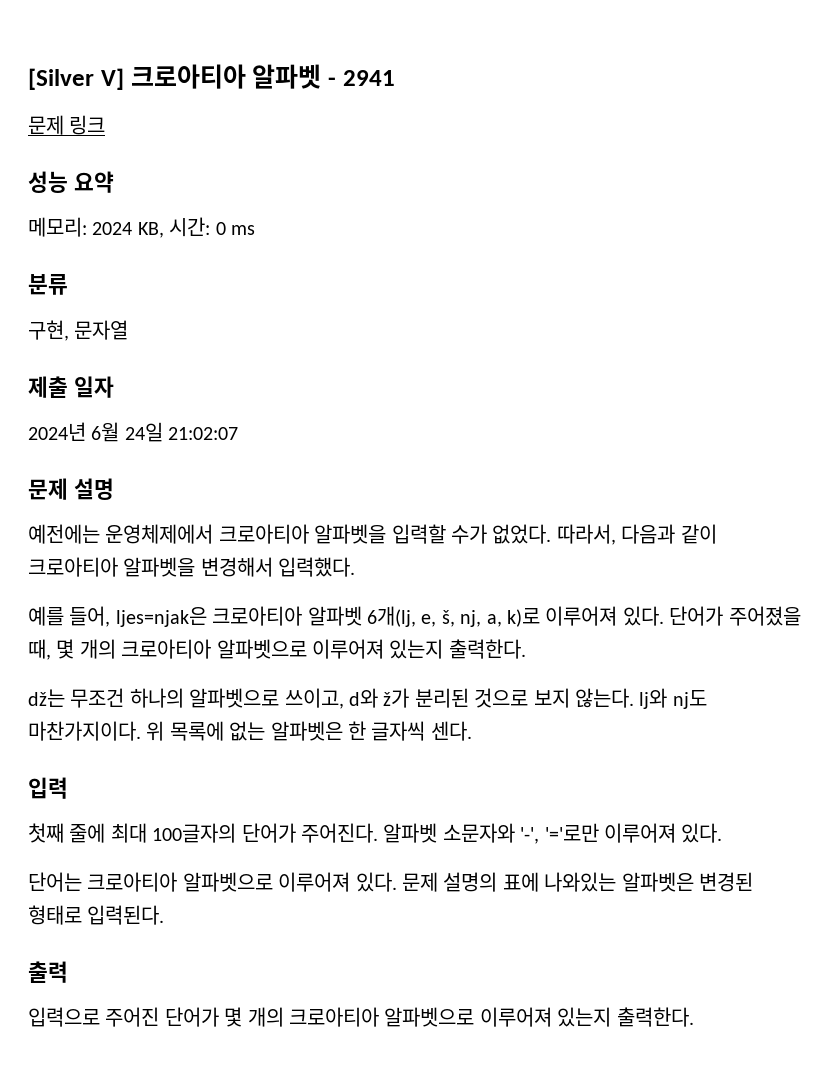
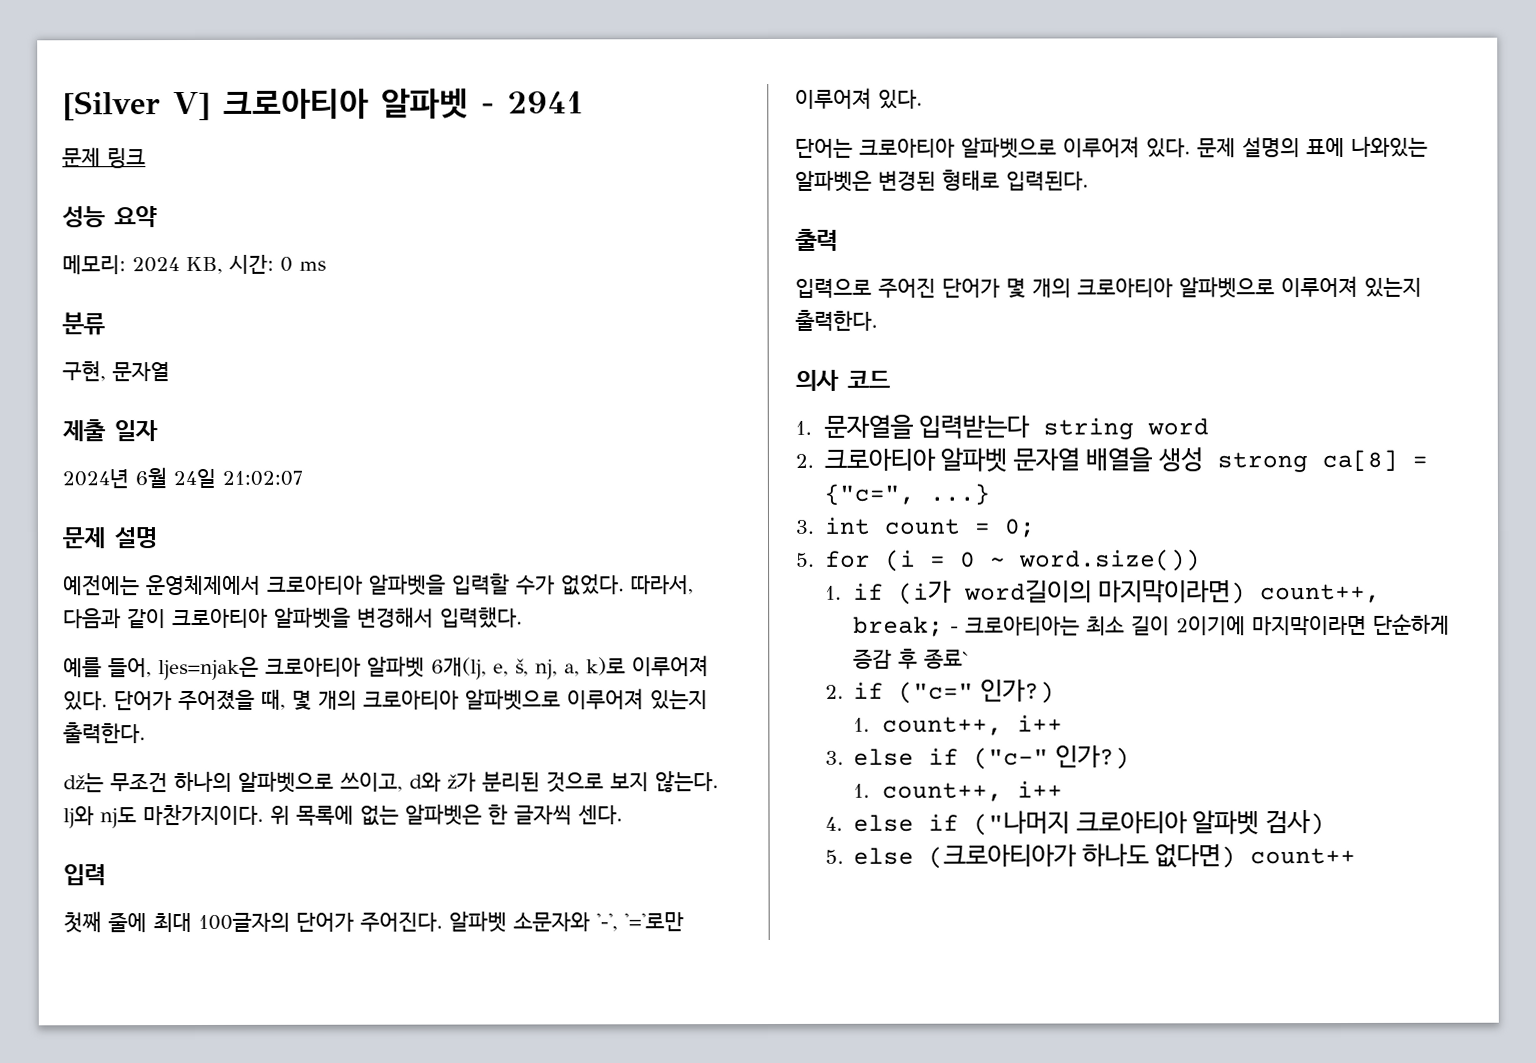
(694, 1017) none -> [795,369,890,391] [795,414,1210,440] [795,447,1429,473] [823,483,990,505] [795,516,1036,538] [796,549,1201,572] [824,579,1381,605] [853,613,1451,637] [853,648,971,670] [824,679,1055,704] [853,714,1063,736] [824,745,1130,770] [853,780,1063,802] [824,810,1326,836] [824,843,1357,869] // 의사 코드 // 1. 문자열을 입력받는다 string word // 2. 크로아티아 알파벳 문자열 배열을 생성 strong ca[8] = {"c=", ...} // 3. int count = 0; // 5. for (i = 0 ~ word.size()) // 1. if (i가 word길이의 마지막이라면) count++, break; - 크로아티아는 최소 길이 2이기에 마지막이라면 단순하게 증감 후 종료` // 2. if ("c=" 인가?) // 1. count++, i++ // 3. else if ("c-" 인가?) // 1. count++, i++ // 4. else if ("나머지 크로아티아 알파벳 검사) // 5. else (크로아티아가 하나도 없다면) count++

